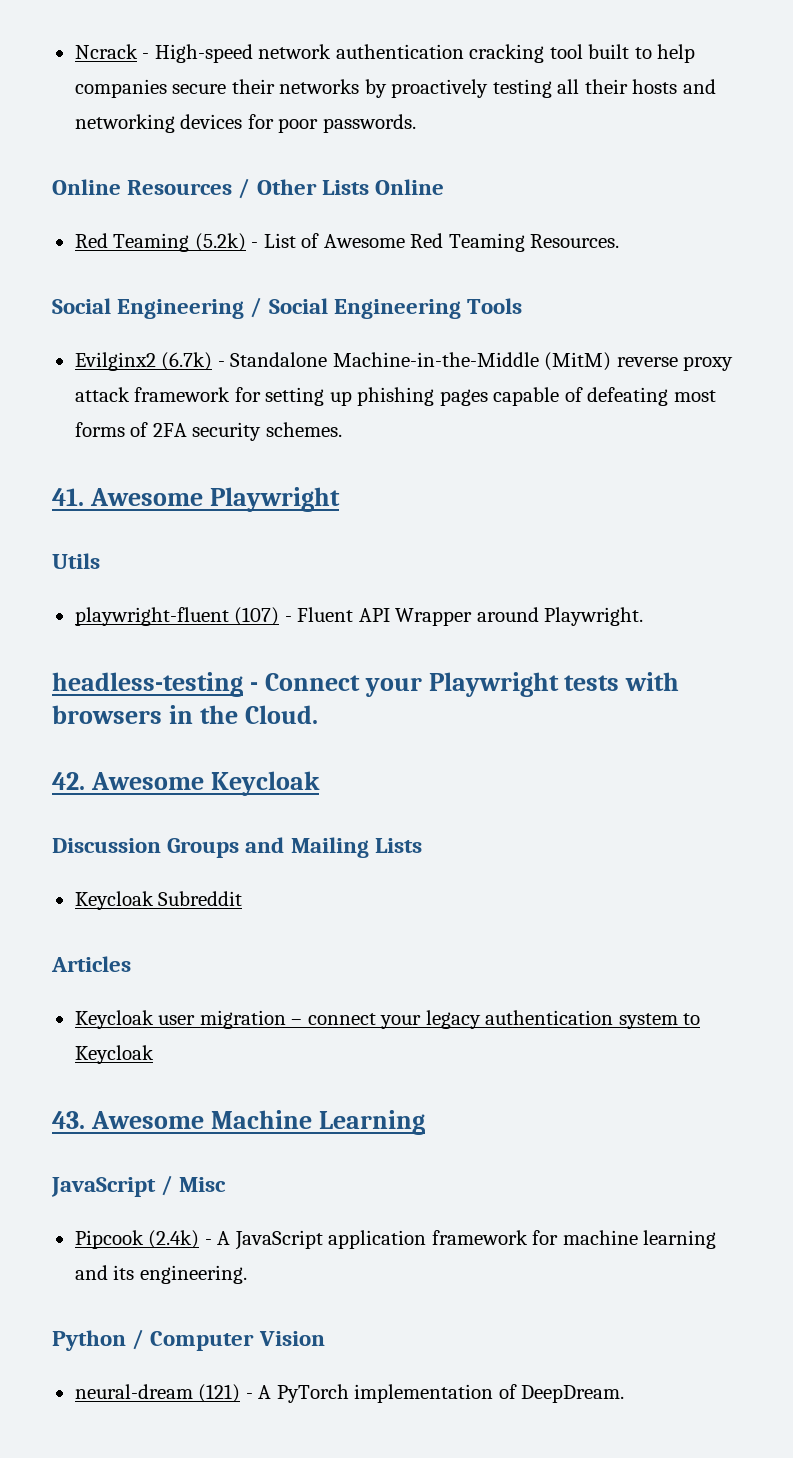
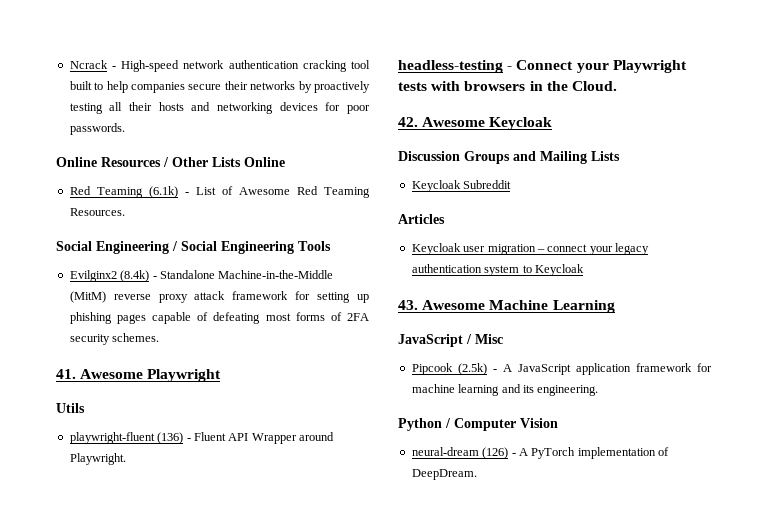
[194,233,246,252] (5.2k) -> [148,186,178,198] (6.1k)
[161,352,213,371] (6.7k) -> [120,270,150,282] (8.4k)
[234,607,280,626] (107) -> [157,432,184,444] (136)
[148,1230,200,1249] (2.4k) -> [457,363,487,375] (2.5k)
[198,1384,241,1403] (121) -> [482,447,509,459] (126)

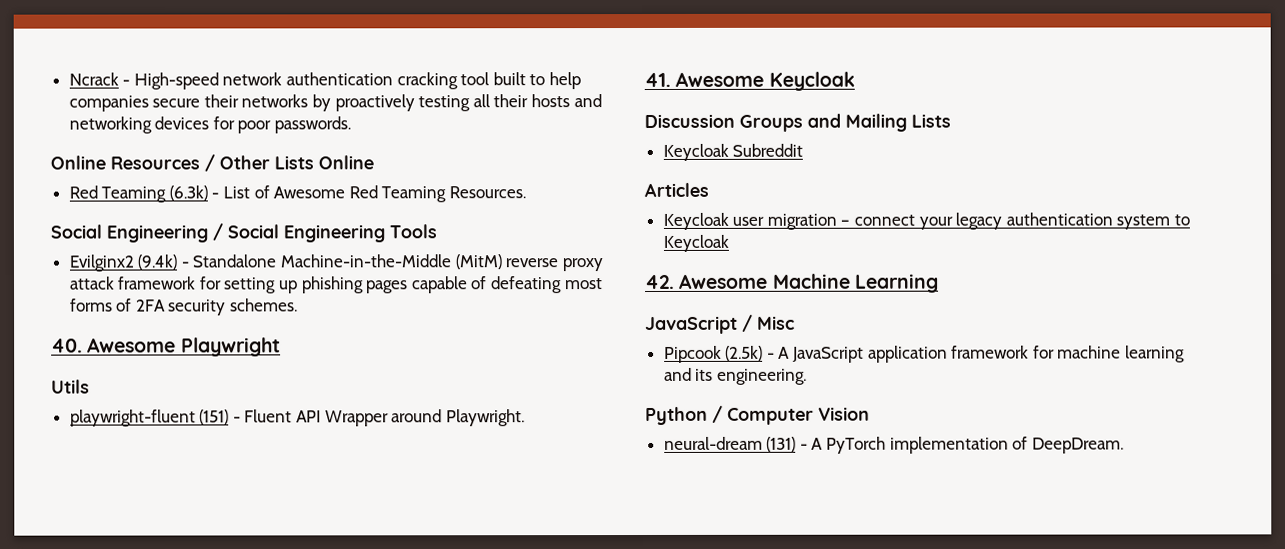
[148,186,178,198] (6.1k) -> [168,185,208,201] (6.3k)
[120,270,150,282] (8.4k) -> [137,254,178,270] (9.4k)
[56,369,76,379] 41. -> [51,338,83,353] 40.
[157,432,184,444] (136) -> [199,409,230,425] (151)
[398,60,687,73] [398,81,617,91] [398,117,418,127] headless-testing - Connect your Playwright tests with browsers in the Cloud. // 42. -> [644,72,671,87] 41.
[398,300,418,310] 43. -> [645,274,675,289] 42.
[482,447,509,459] (126) -> [766,436,797,452] (131)

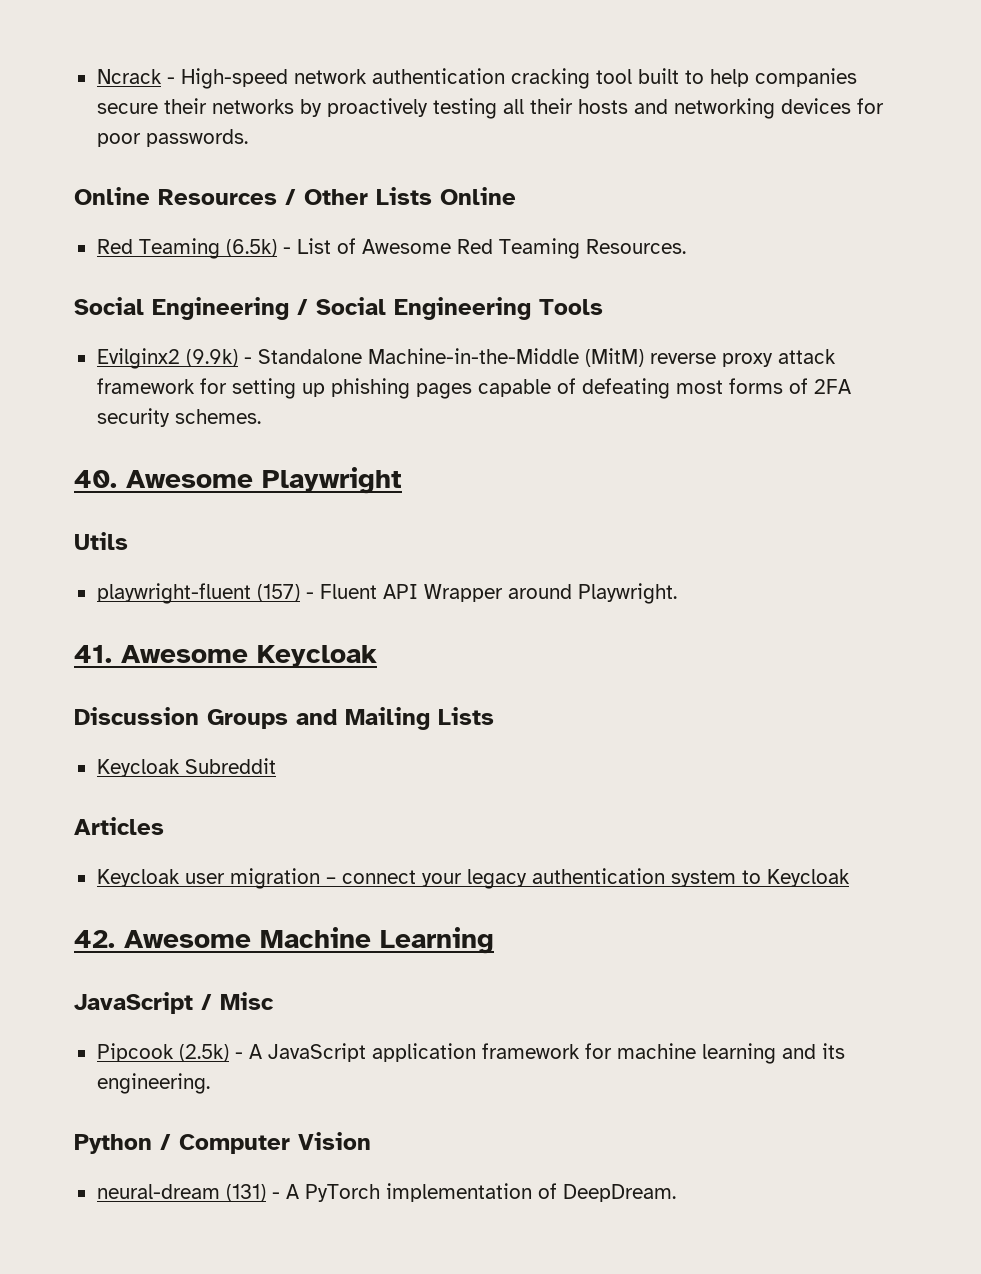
[168,185,208,201] (6.3k) -> [225,239,277,257] (6.5k)
[137,254,178,270] (9.4k) -> [185,349,238,367] (9.9k)
[199,409,230,425] (151) -> [256,584,300,602] (157)

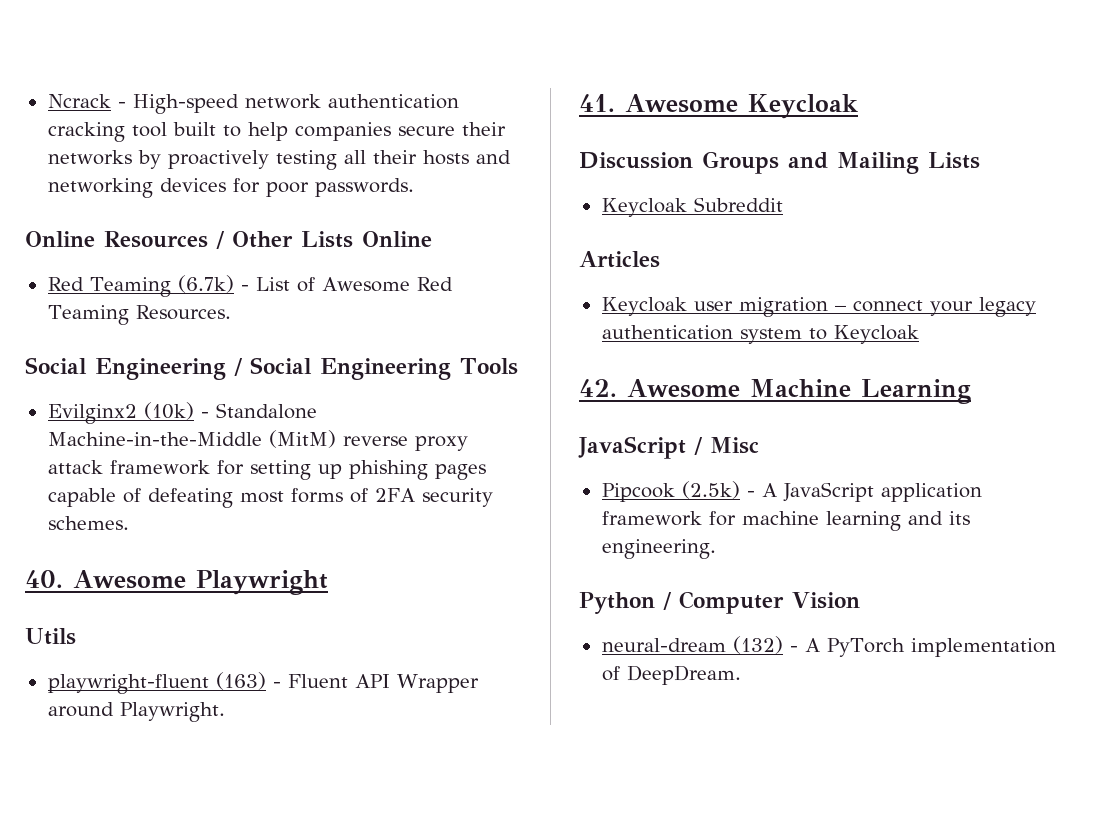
[225,239,277,257] (6.5k) -> [177,275,234,293] (6.7k)
[185,349,238,367] (9.9k) -> [143,402,194,420] (10k)
[256,584,300,602] (157) -> [215,672,266,690] (163)
[225,1184,266,1202] (131) -> [732,636,783,654] (132)

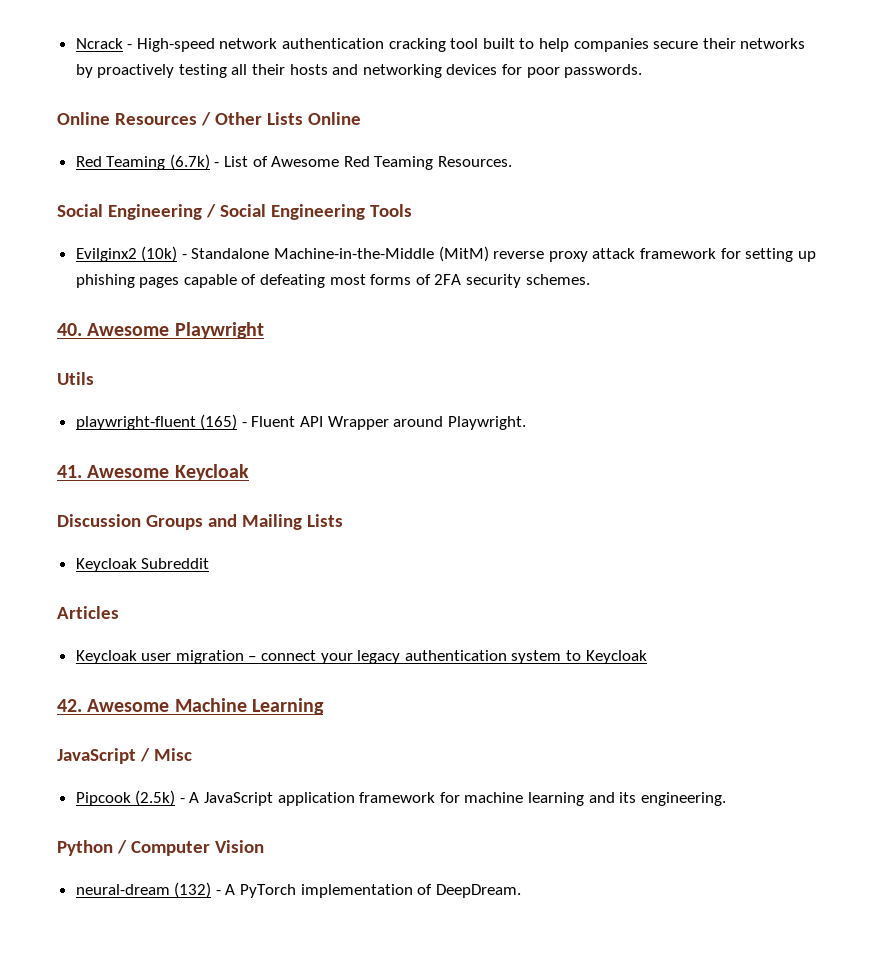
[215,672,266,690] (163) -> [200,414,238,430] (165)

